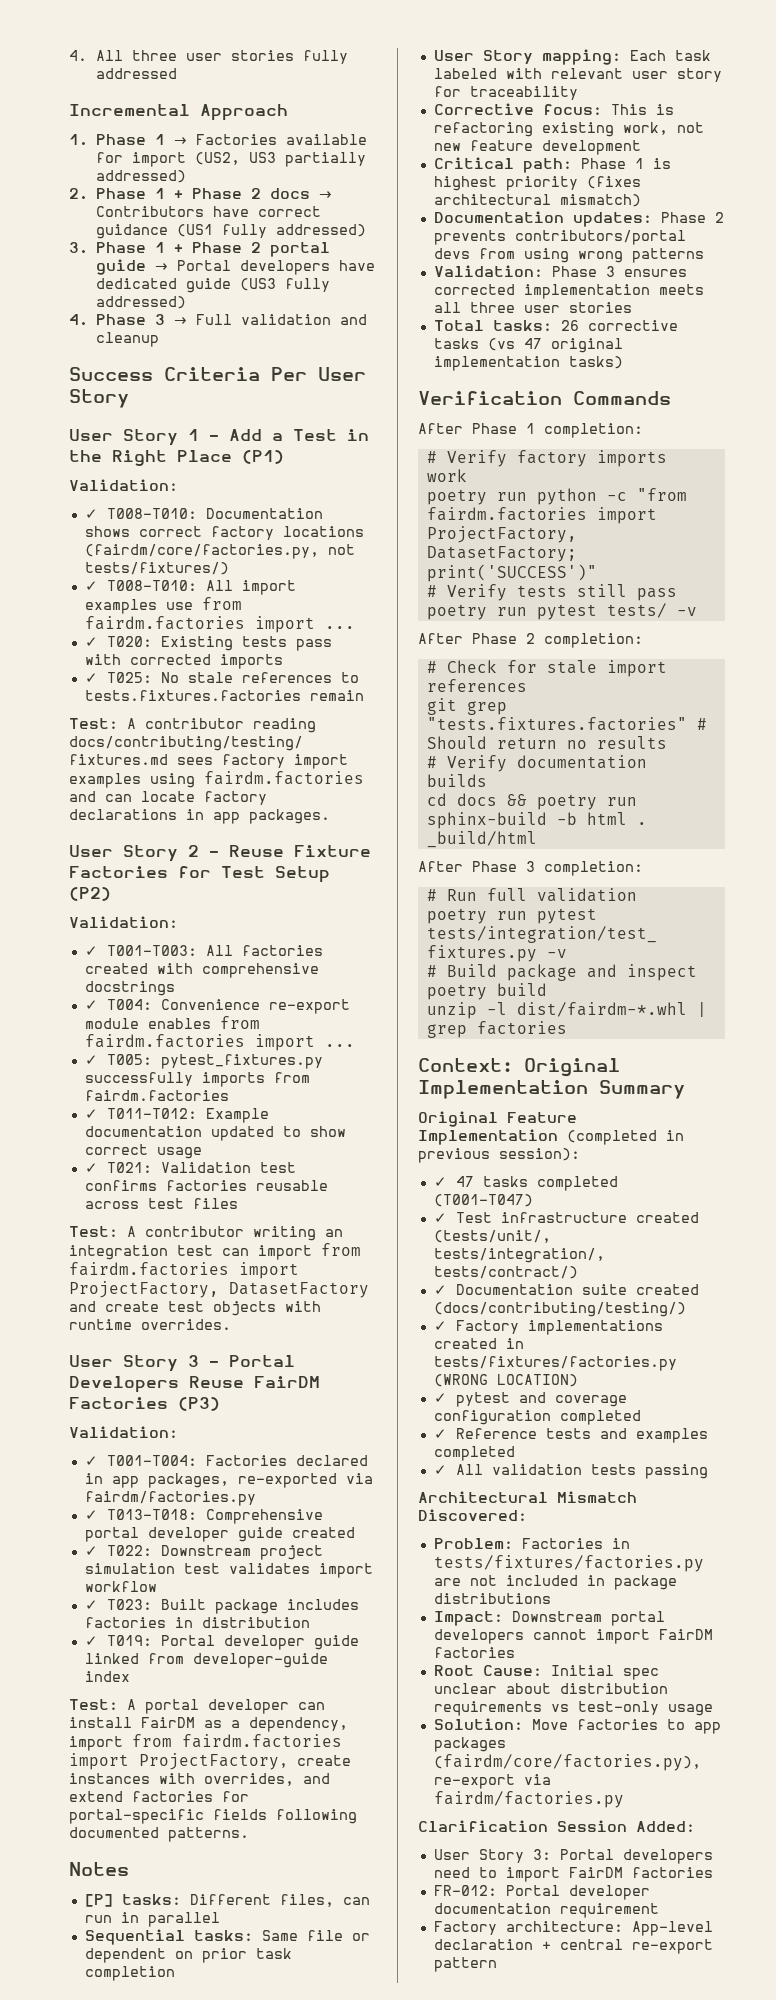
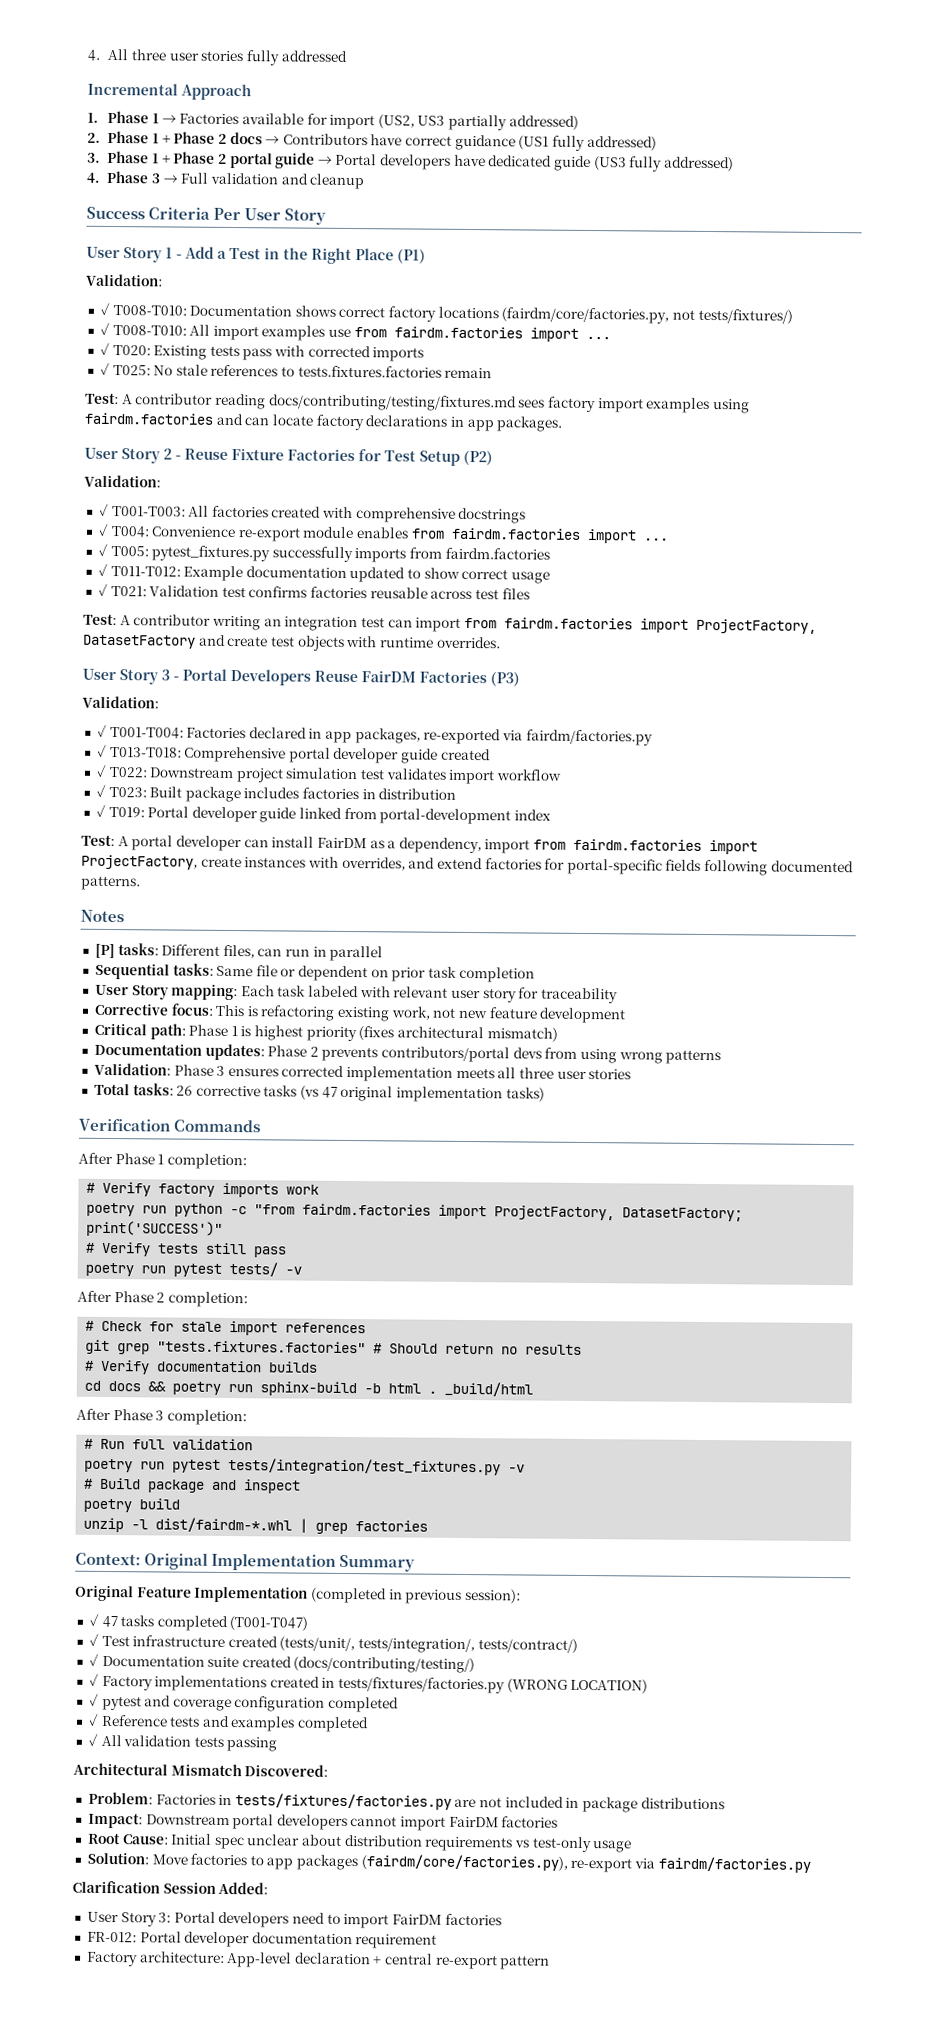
[192,1653,328,1668] developer-guide -> [379,808,512,825] portal-development

